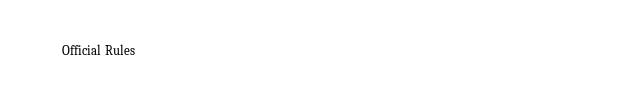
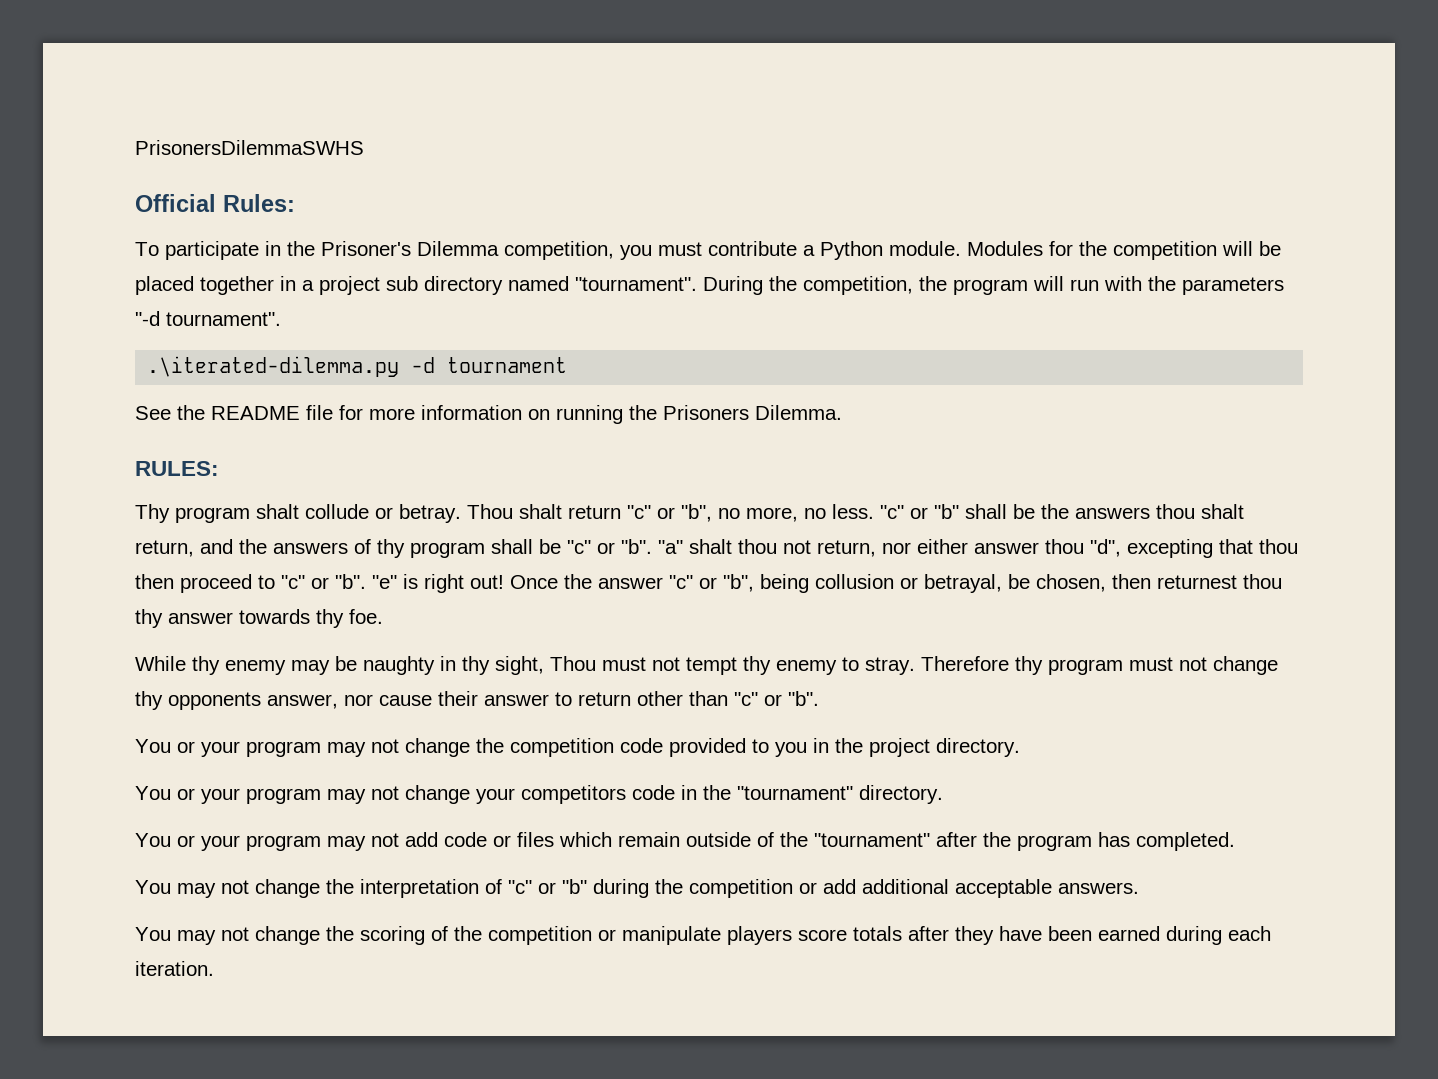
[62,44,135,55] Official Rules -> [135,140,364,155] [135,194,295,212] [135,241,1281,260] [135,276,1284,295] [135,311,281,326] [147,356,568,377] [135,405,842,424] [135,461,219,476] [135,504,1244,523] [135,539,1298,558] [135,574,1282,593] [135,609,383,628] [135,656,1278,675] [135,691,819,710] [135,738,1020,757] [135,785,943,804] [135,832,1235,851] [135,879,1139,898] [135,926,1271,945] [135,961,214,976] PrisonersDilemmaSWHS // Official Rules: // To participate in the Prisoner's Dilemma competition, you must contribute a Python module. Modules for the competition will be placed together in a project sub directory named "tournament". During the competition, the program will run with the parameters "-d tournament". // .\iterated-dilemma.py -d tournament // See the README file for more information on running the Prisoners Dilemma. // RULES: // Thy program shalt collude or betray. Thou shalt return "c" or "b", no more, no less. "c" or "b" shall be the answers thou shalt return, and the answers of thy program shall be "c" or "b". "a" shalt thou not return, nor either answer thou "d", excepting that thou then proceed to "c" or "b". "e" is right out! Once the answer "c" or "b", being collusion or betrayal, be chosen, then returnest thou thy answer towards thy foe. // While thy enemy may be naughty in thy sight, Thou must not tempt thy enemy to stray. Therefore thy program must not change thy opponents answer, nor cause their answer to return other than "c" or "b". // You or your program may not change the competition code provided to you in the project directory. // You or your program may not change your competitors code in the "tournament" directory. // You or your program may not add code or files which remain outside of the "tournament" after the program has completed. // You may not change the interpretation of "c" or "b" during the competition or add additional acceptable answers. // You may not change the scoring of the competition or manipulate players score totals after they have been earned during each iteration.

